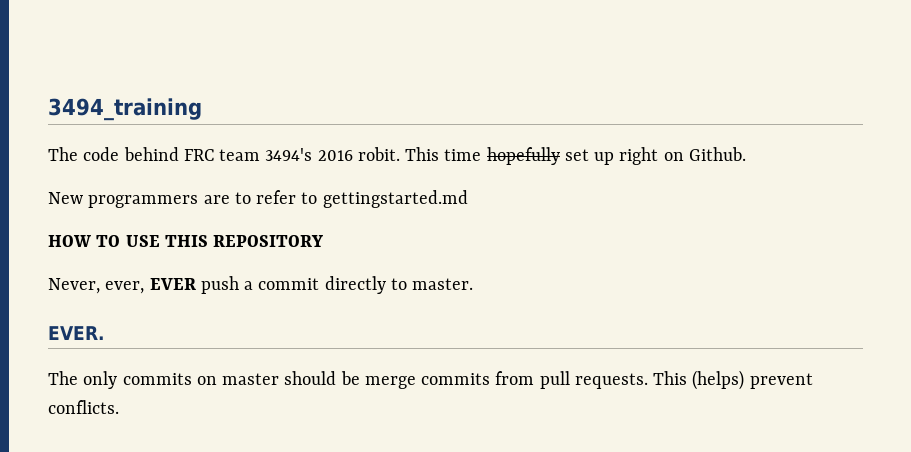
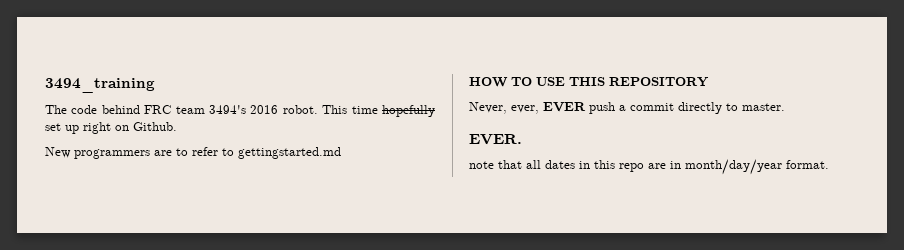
[357,147,400,161] robit. -> [282,105,318,114] robot.
[48,370,813,390] [48,400,119,414] The only commits on master should be merge commits from pull requests. This (helps) prevent conflicts. -> [469,159,829,175] note that all dates in this repo are in month/day/year format.

